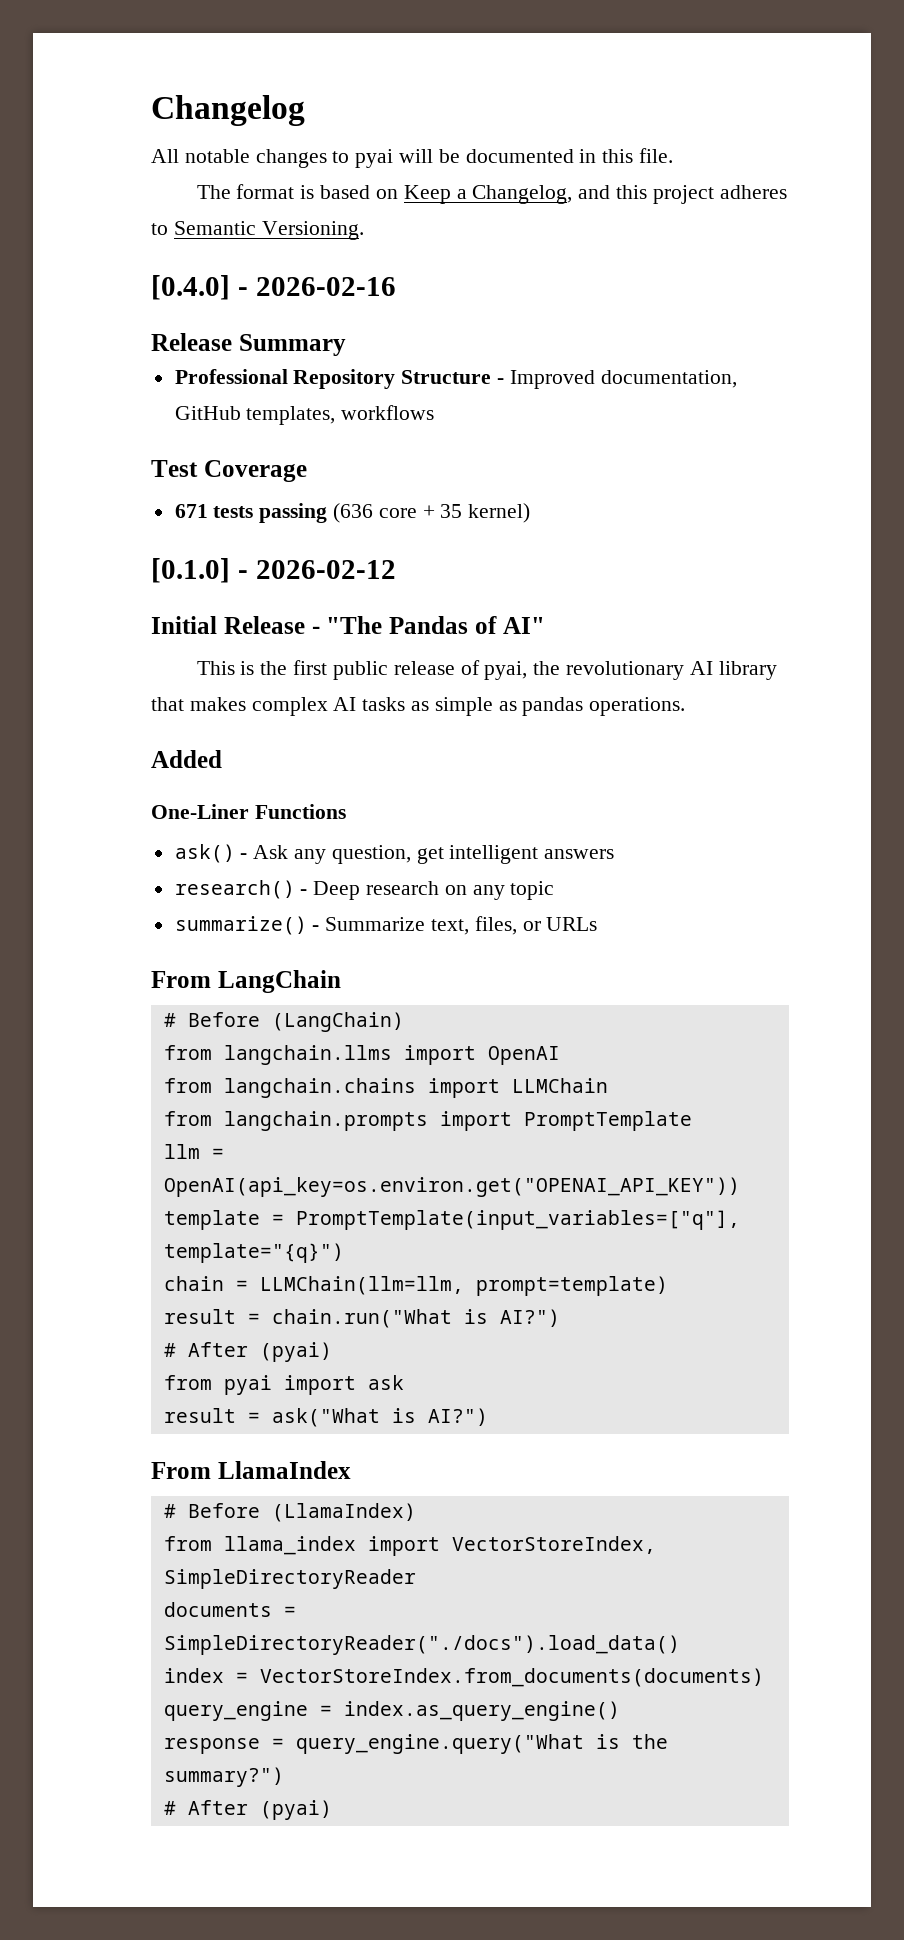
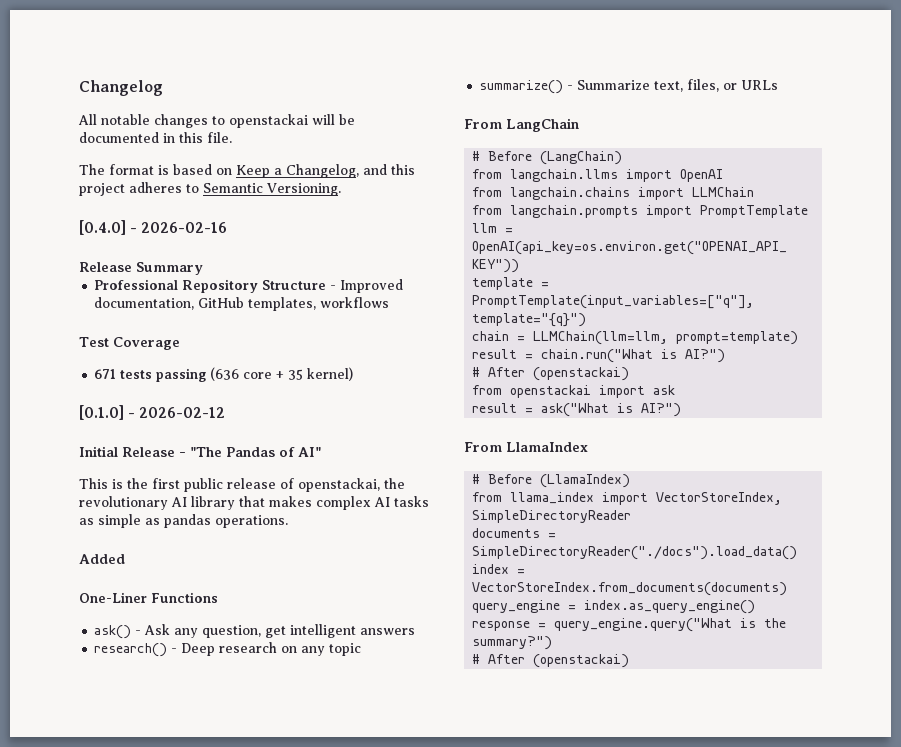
[355,149,394,168] pyai -> [229,114,308,128] openstackai
[484,661,528,680] pyai, -> [298,478,380,492] openstackai,
[259,1342,332,1362] [163,1375,272,1395] (pyai) // from pyai -> [533,367,630,381] [472,385,592,398] (openstackai) // from openstackai
[259,1800,332,1820] (pyai) -> [533,654,630,668] (openstackai)

